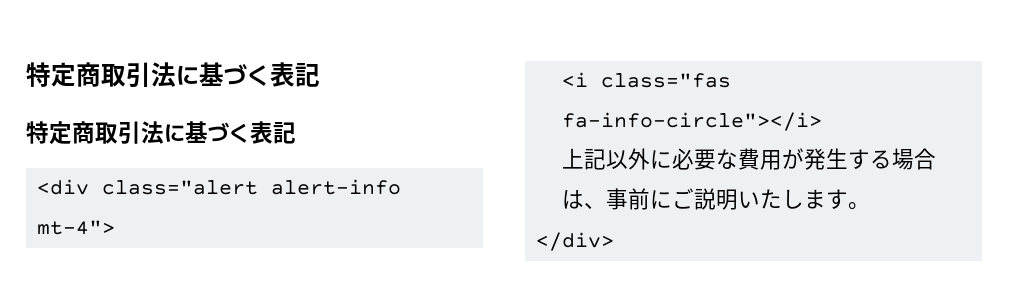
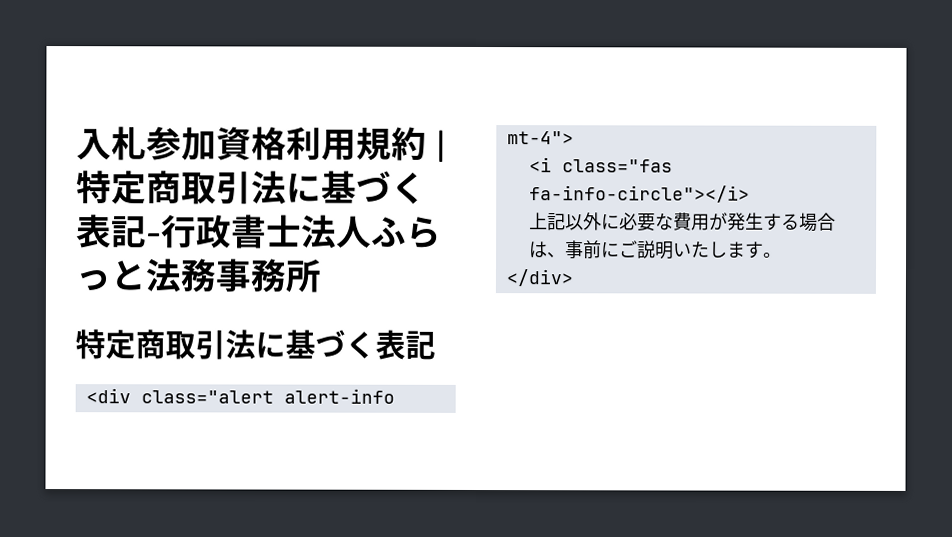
[26,62,320,87] 特定商取引法に基づく表記 -> [76,126,448,162] [76,170,427,205] [76,214,442,249] [75,258,322,293] 入札参加資格利用規約 | 特定商取引法に基づく表記-行政書士法人ふらっと法務事務所

